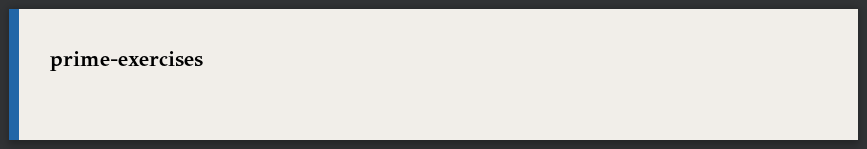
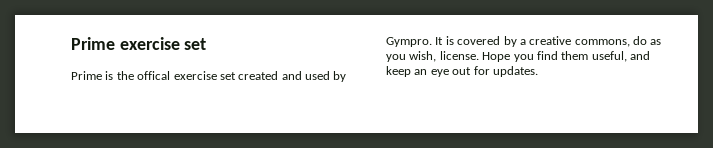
[50,51,203,71] prime-exercises -> [71,37,207,50] [71,71,347,82] [386,36,662,47] [386,51,650,62] [386,66,538,77] Prime exercise set // Prime is the offical exercise set created and used by Gympro. It is covered by a creative commons, do as you wish, license. Hope you find them useful, and keep an eye out for updates.

